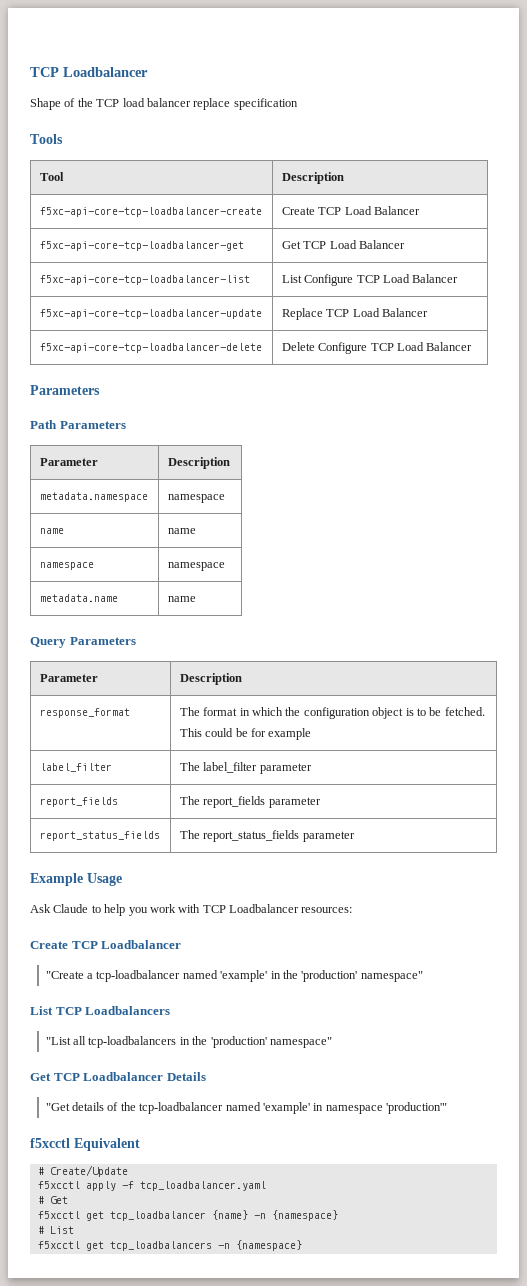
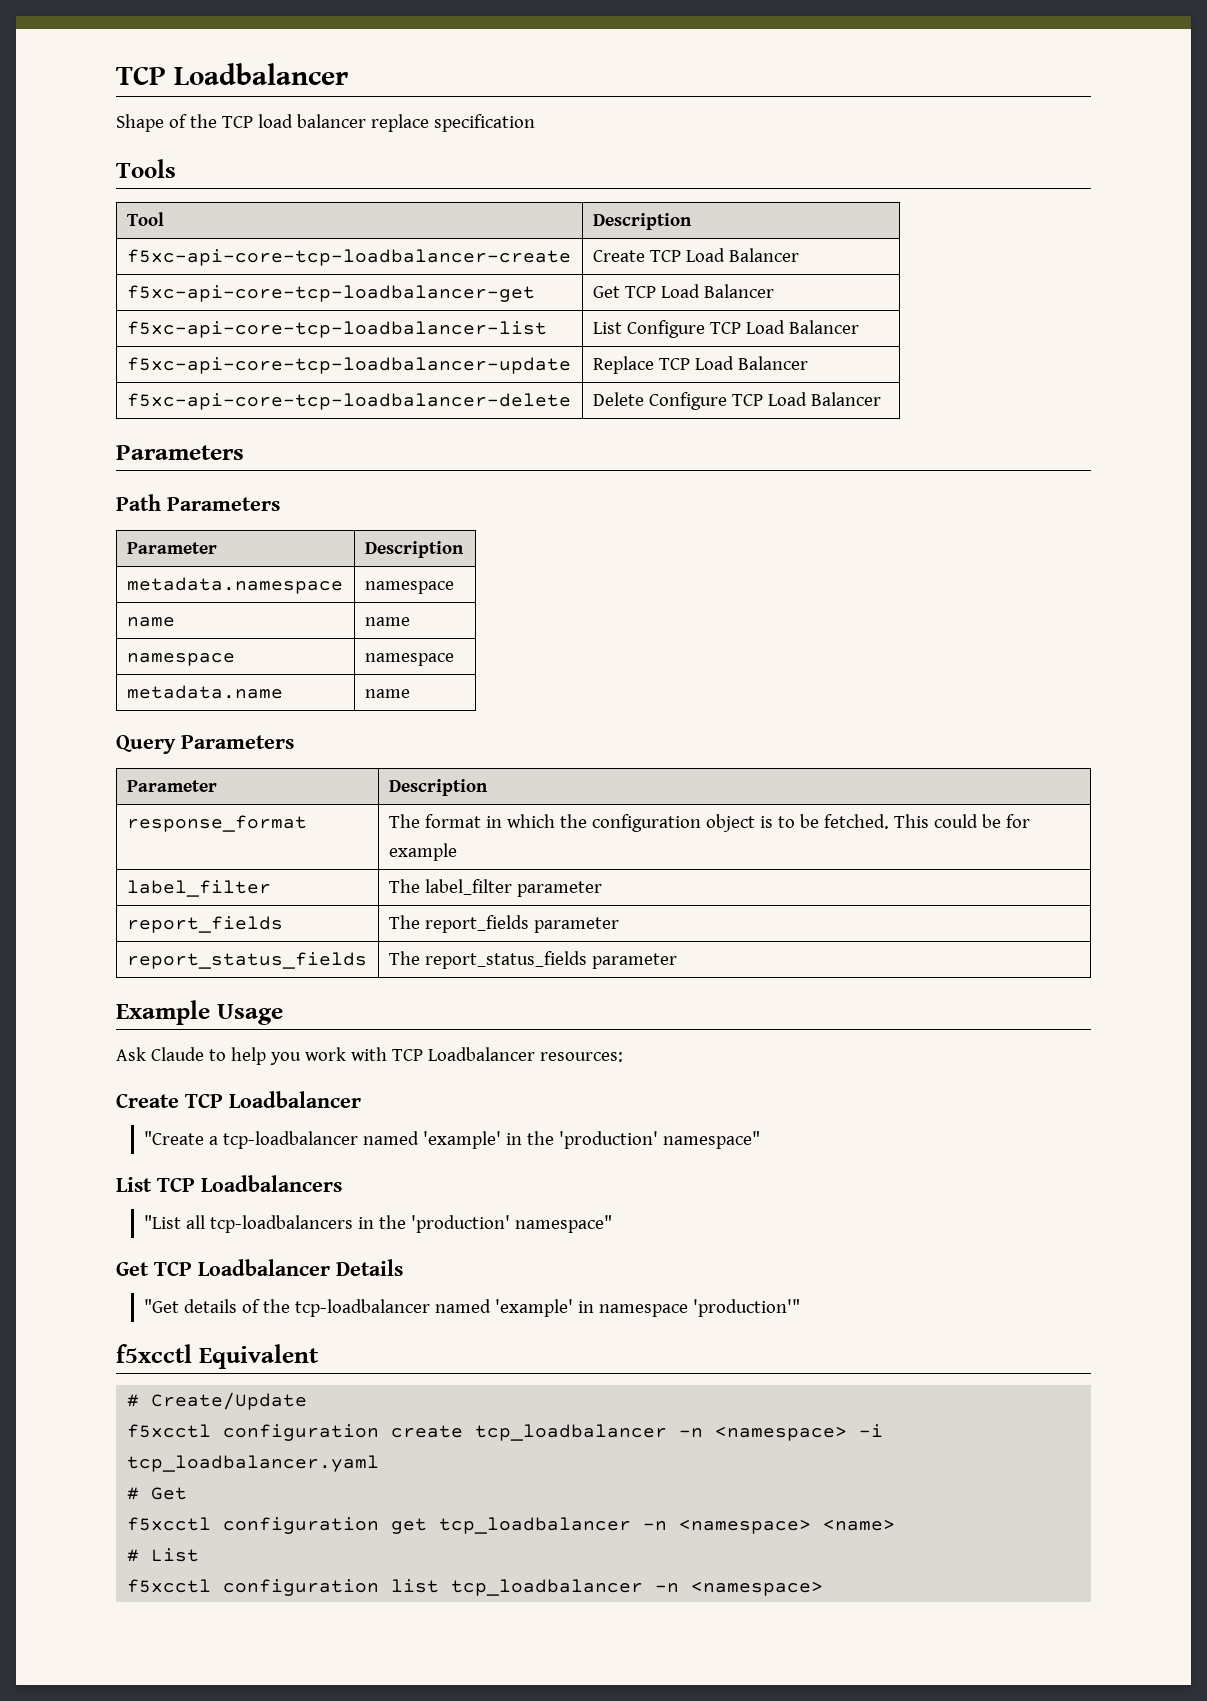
[85,1181,134,1191] apply -f -> [223,1424,884,1441] configuration create tcp_loadbalancer -n <namespace> -i
(80, 1215) none -> [223,1517,380,1534] configuration
[211,1210,338,1221] {name} -n {namespace} -> [643,1519,896,1534] -n <namespace> <name>
[85,1240,302,1251] get tcp_loadbalancers -n {namespace} -> [223,1579,824,1596] configuration list tcp_loadbalancer -n <namespace>

